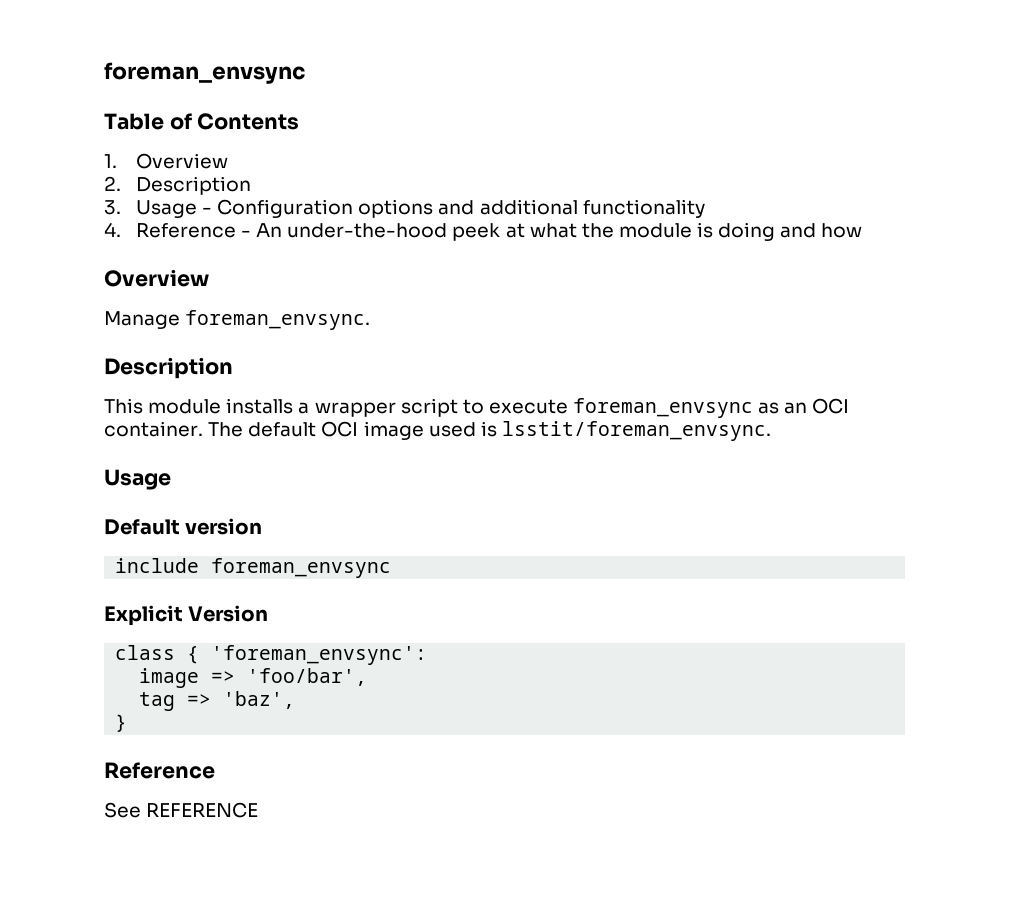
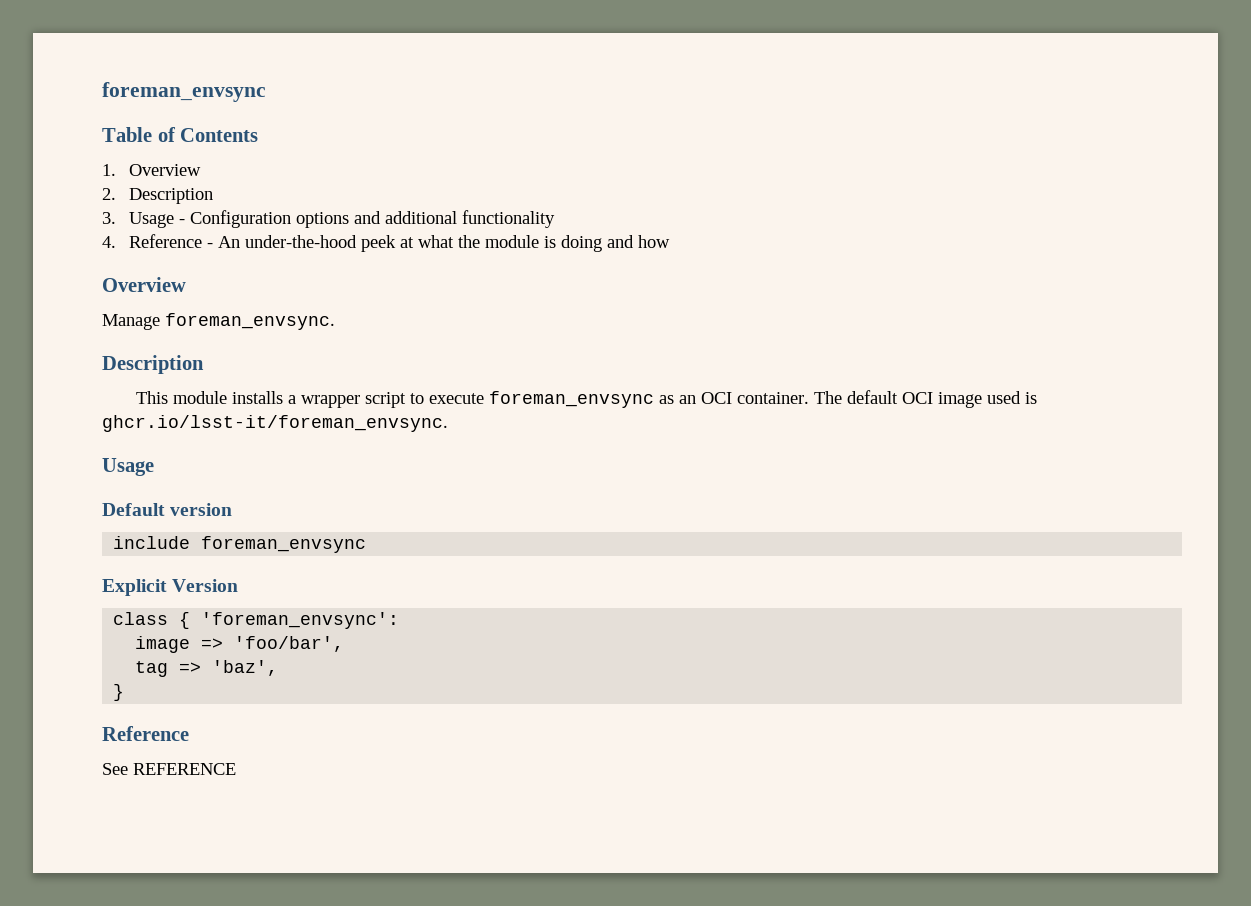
[501,421,771,441] lsstit/foreman_envsync. -> [102,415,448,432] ghcr.io/lsst-it/foreman_envsync.

